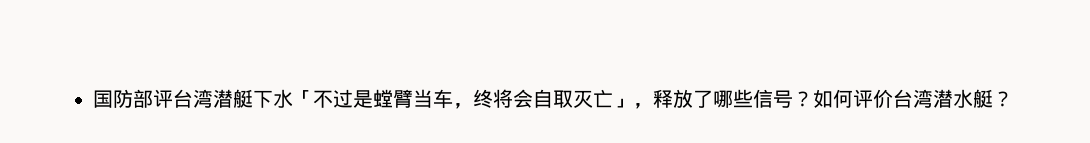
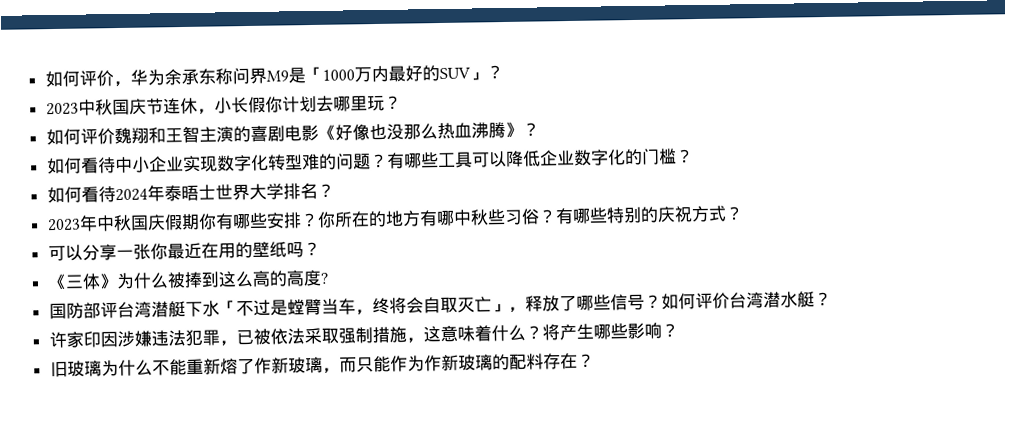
(93, 99) none -> [44,65,504,88] [45,95,402,116] [45,121,540,146] [46,148,694,175] [46,182,335,204] [46,205,744,232] [47,241,321,262] [47,269,329,291] 如何评价，华为余承东称问界M9是「1000万内最好的SUV」？ // 2023中秋国庆节连休，小长假你计划去哪里玩？ // 如何评价魏翔和王智主演的喜剧电影《好像也没那么热血沸腾》？ // 如何看待中小企业实现数字化转型难的问题？有哪些工具可以降低企业数字化的门槛？ // 如何看待2024年泰晤士世界大学排名？ // 2023年中秋国庆假期你有哪些安排？你所在的地方有哪中秋些习俗？有哪些特别的庆祝方式？ // 可以分享一张你最近在用的壁纸吗？ // 《三体》为什么被捧到这么高的高度? //
(1013, 99) none -> [48,322,679,349] [49,352,595,378] // 许家印因涉嫌违法犯罪，已被依法采取强制措施，这意味着什么？将产生哪些影响？ // 旧玻璃为什么不能重新熔了作新玻璃，而只能作为作新玻璃的配料存在？

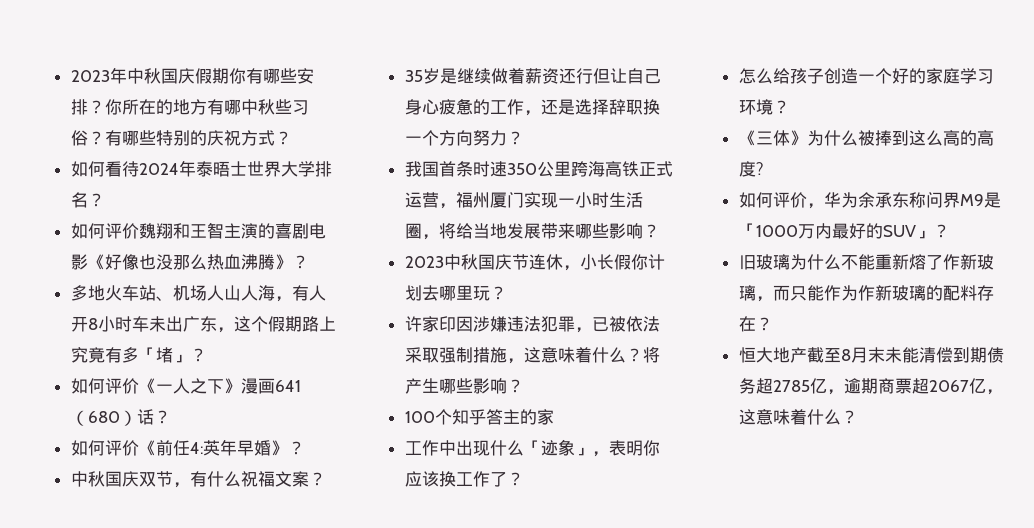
[44,65,504,88] [45,95,402,116] [45,121,540,146] [46,148,694,175] [46,182,335,204] 如何评价，华为余承东称问界M9是「1000万内最好的SUV」？ // 2023中秋国庆节连休，小长假你计划去哪里玩？ // 如何评价魏翔和王智主演的喜剧电影《好像也没那么热血沸腾》？ // 如何看待中小企业实现数字化转型难的问题？有哪些工具可以降低企业数字化的门槛？ // 如何看待2024年泰晤士世界大学排名？ // -> (70, 76) none
[47,241,321,262] [47,269,329,291] [48,291,815,320] 可以分享一张你最近在用的壁纸吗？ // 《三体》为什么被捧到这么高的高度? // 国防部评台湾潜艇下水「不过是螳臂当车，终将会自取灭亡」，释放了哪些信号？如何评价台湾潜水艇 -> [70,160,332,177] [70,192,105,208] [70,222,326,239] [70,254,309,270] [70,285,326,302] [70,316,336,333] [70,347,207,363] [70,378,301,394] [70,409,171,426] [70,439,305,456] [70,471,326,488] [404,68,661,84] [404,98,660,116] [404,130,524,146] [404,161,673,177] [404,192,643,209] [404,223,660,240] [404,254,665,271] [404,285,490,301] 如何看待2024年泰晤士世界大学排名？ // 如何评价魏翔和王智主演的喜剧电影《好像也没那么热血沸腾》？ // 多地火车站、机场人山人海，有人开8小时车未出广东，这个假期路上究竟有多「堵」？ // 如何评价《一人之下》漫画641（680）话？ // 如何评价《前任4:英年早婚》？ // 中秋国庆双节，有什么祝福文案？ // 35岁是继续做着薪资还行但让自己身心疲惫的工作，还是选择辞职换一个方向努力？ // 我国首条时速350公里跨海高铁正式运营，福州厦门实现一小时生活圈，将给当地发展带来哪些影响？ // 2023中秋国庆节连休，小长假你计划去哪里玩
(679, 330) none -> [404,409,554,425] [404,439,660,457] [404,471,524,487] [738,68,994,84] [738,99,790,115] [738,130,994,146] [738,161,764,177] [738,192,1001,209] [738,223,950,239] // 100个知乎答主的家 // 工作中出现什么「迹象」，表明你应该换工作了？ // 怎么给孩子创造一个好的家庭学习环境？ // 《三体》为什么被捧到这么高的高度? // 如何评价，华为余承东称问界M9是「1000万内最好的SUV」？
(595, 360) none -> [738,347,1004,363] [738,378,1003,395] [738,409,858,425] // 恒大地产截至8月末未能清偿到期债务超2785亿，逾期商票超2067亿，这意味着什么？

